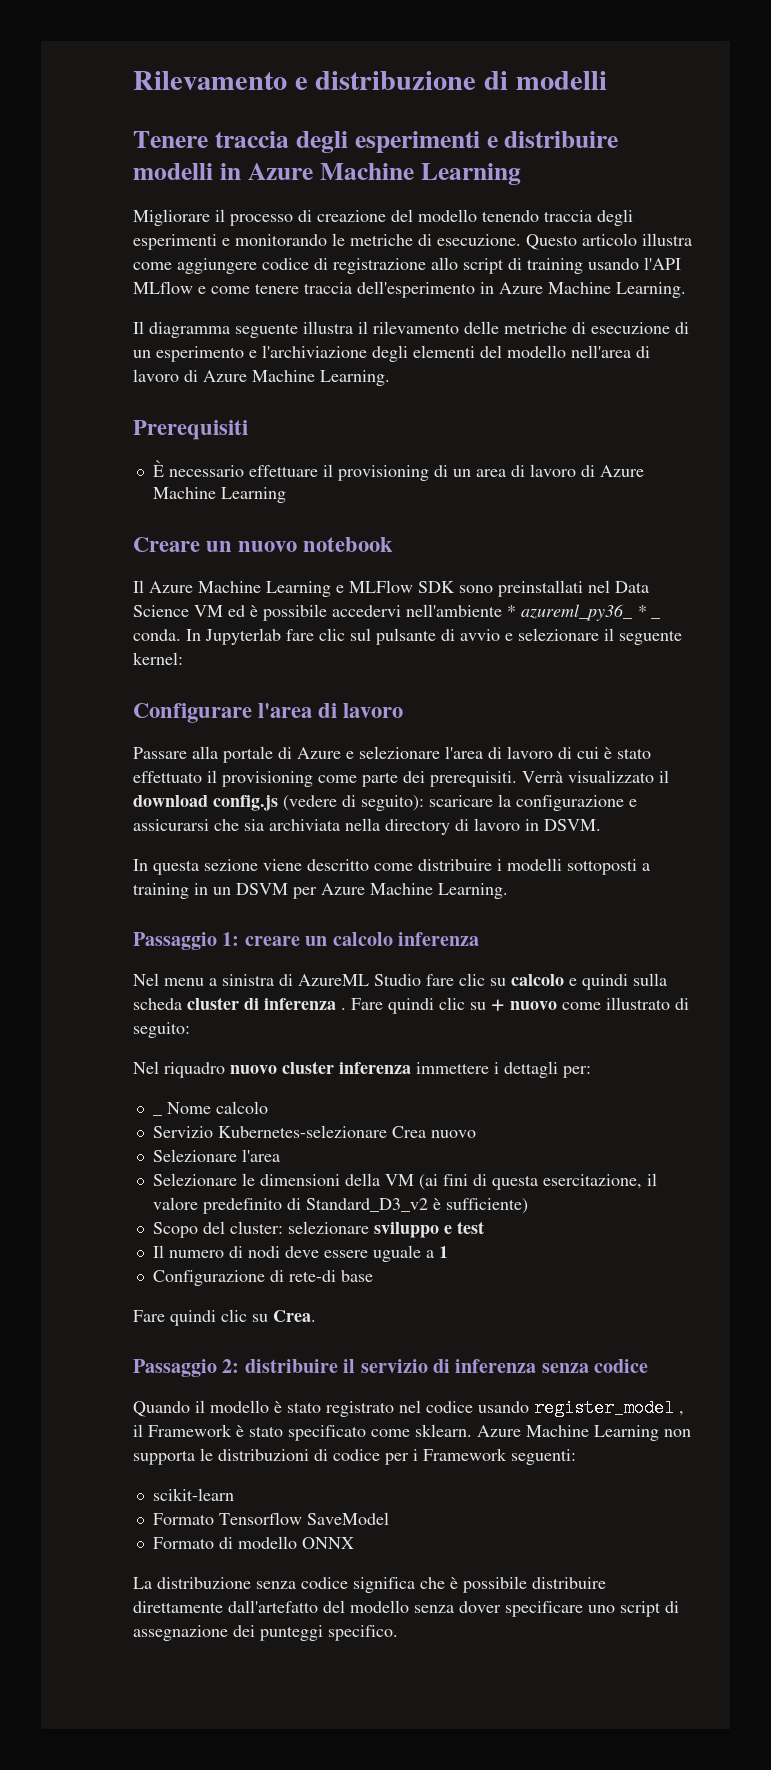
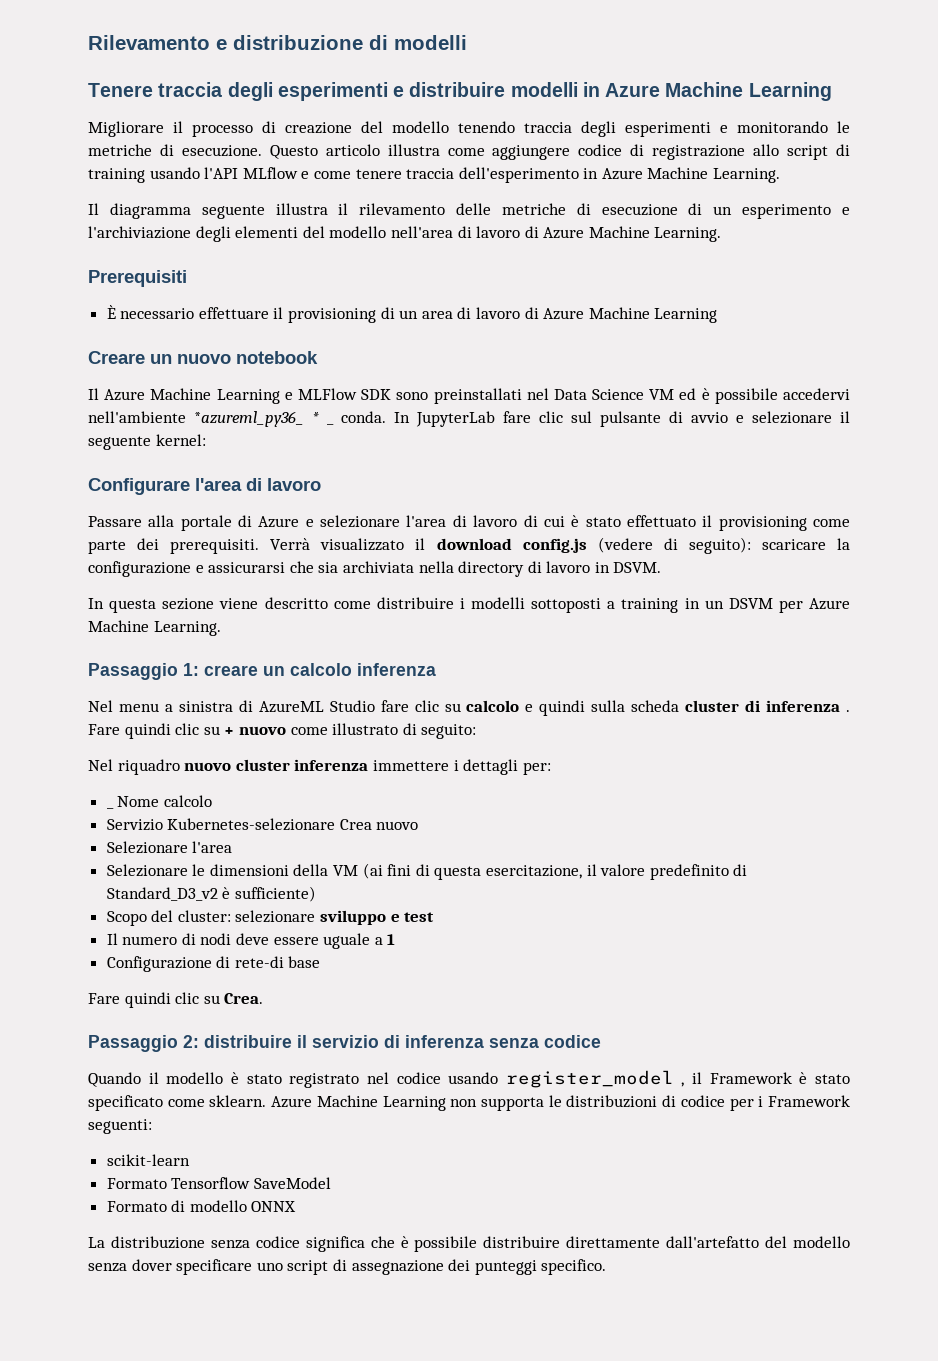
[507,604,632,621] * azureml_py36_ -> [194,411,304,427] *azureml_py36_
[205,628,281,645] Jupyterlab -> [416,411,495,427] JupyterLab

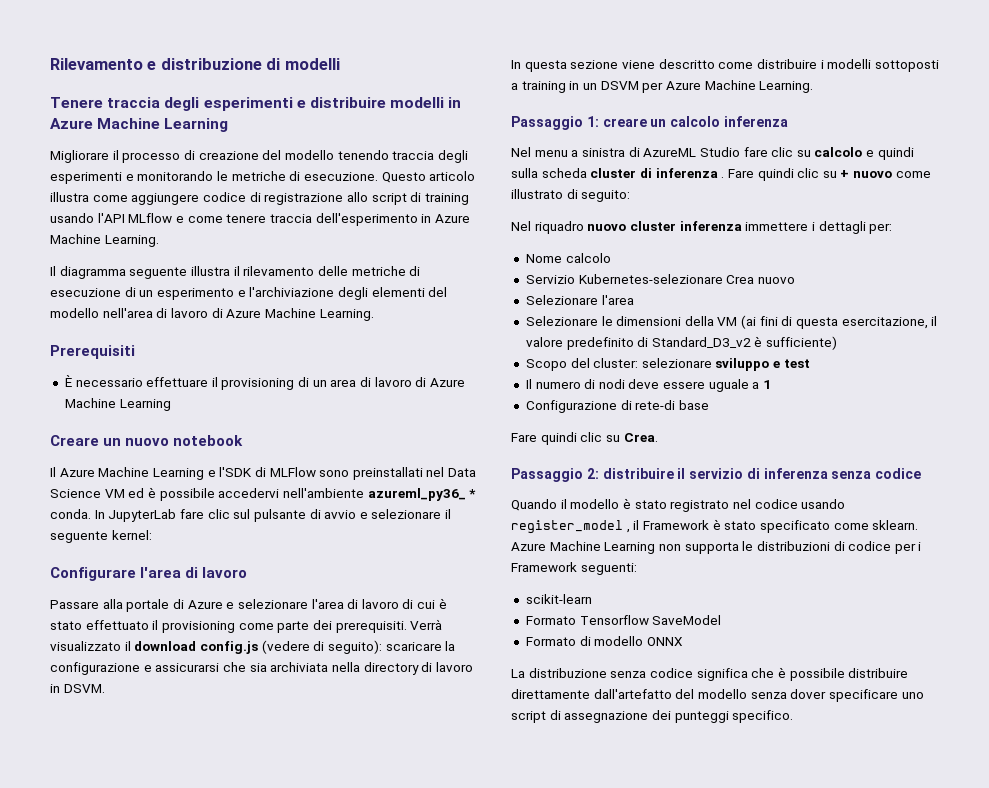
[297,388,392,400] MLFlow SDK -> [219,467,316,477] l'SDK di MLFlow
[194,411,319,427] [327,423,334,425] *azureml_py36_ * _ -> [367,488,477,501] azureml_py36_ *
[106,807,114,809] _ -> (893, 228) none

